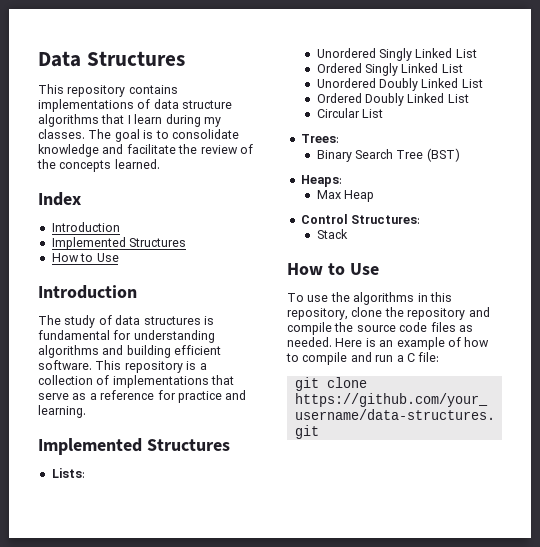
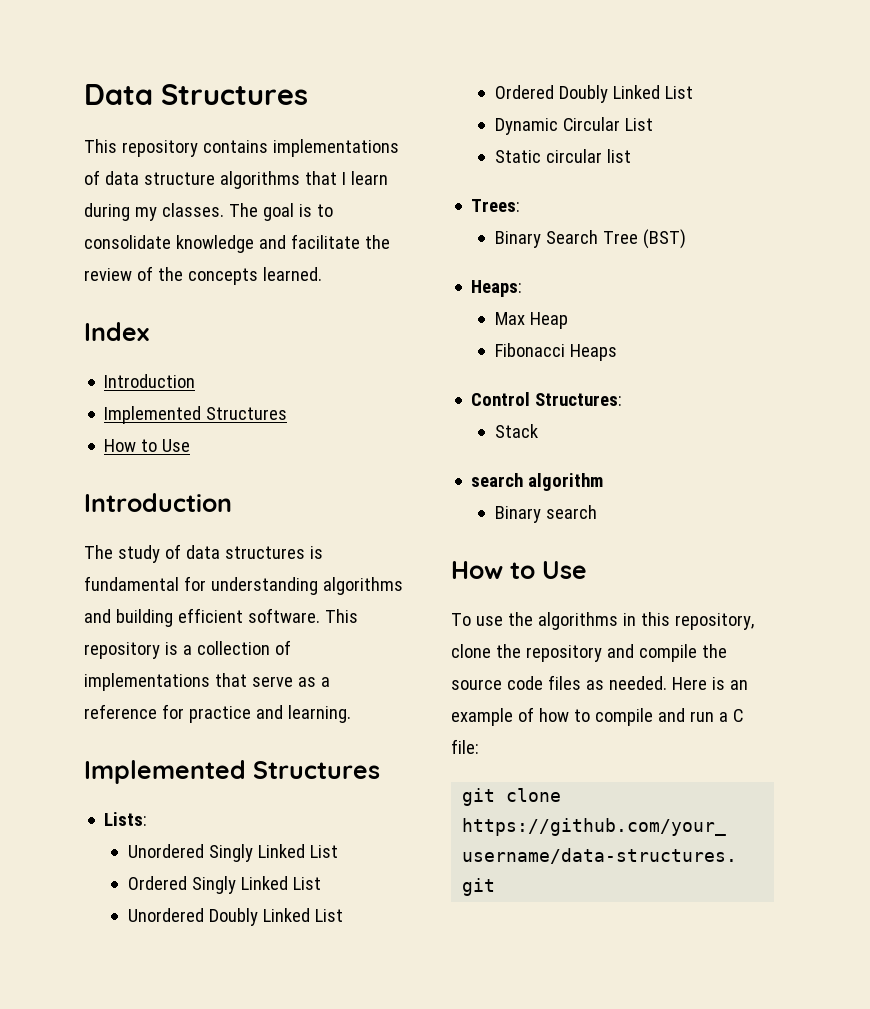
(469, 98) none -> [494,118,558,135] Dynamic
(383, 113) none -> [494,149,631,163] // Static circular list
(374, 196) none -> [494,343,617,361] // Fibonacci Heaps
(348, 234) none -> [471,473,604,491] [494,505,597,523] // search algorithm // Binary search

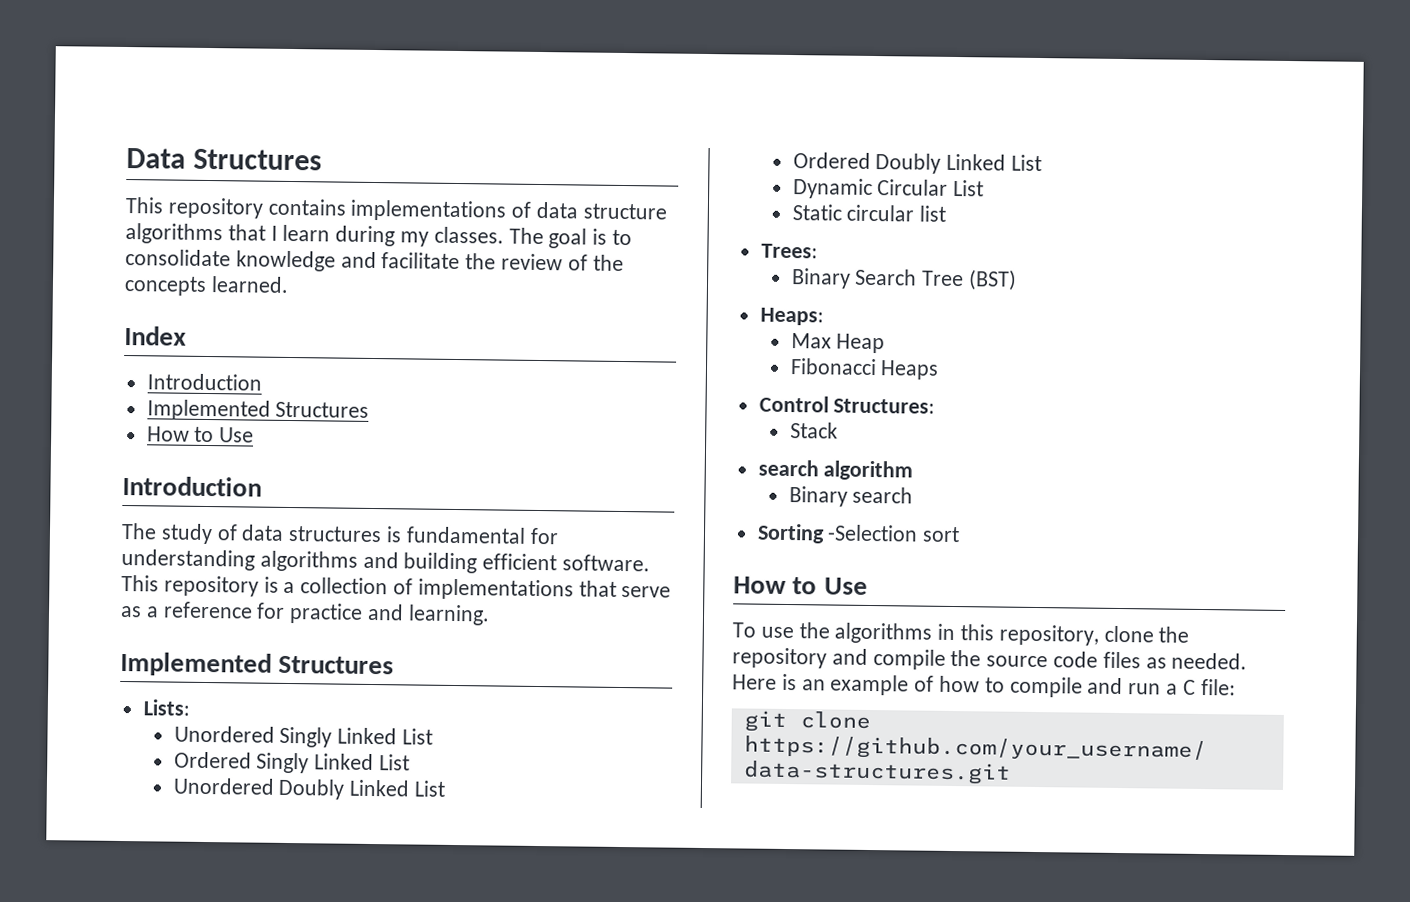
(597, 512) none -> [756,523,961,544] // Sorting -Selection sort

